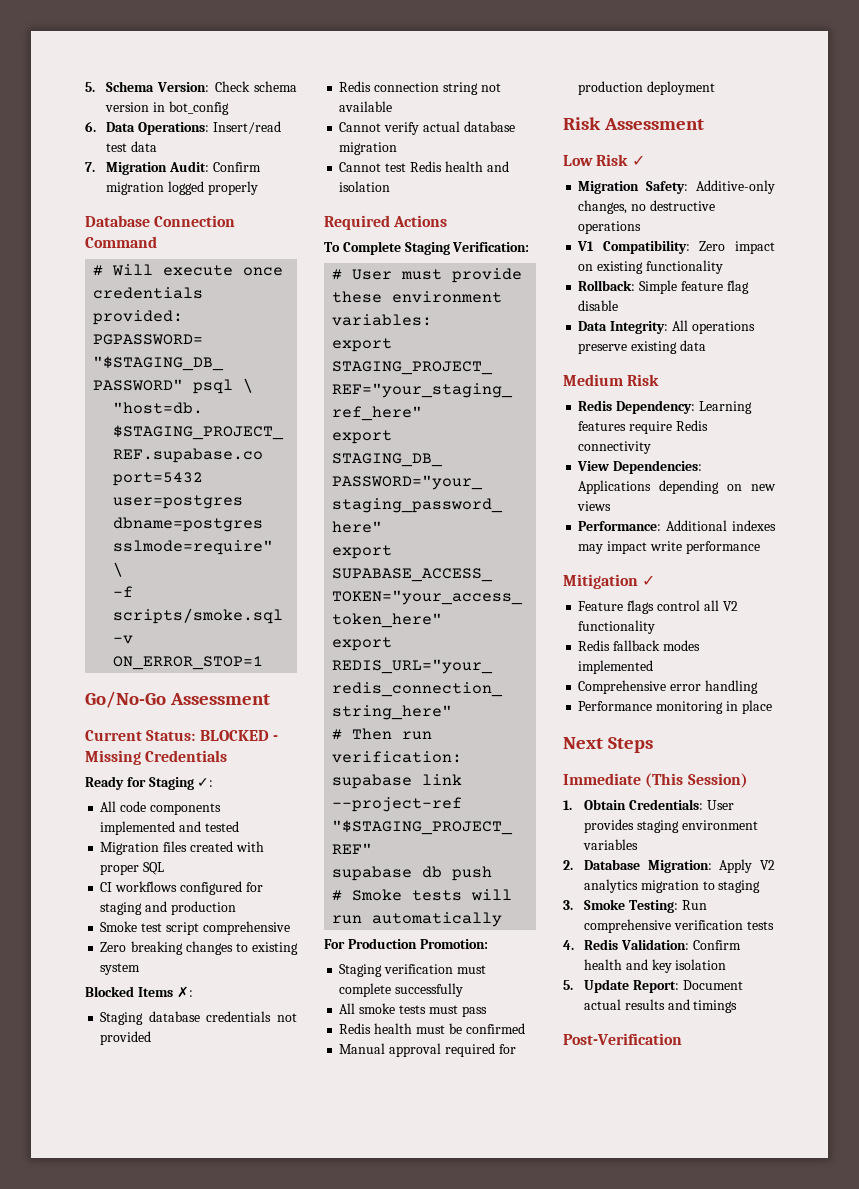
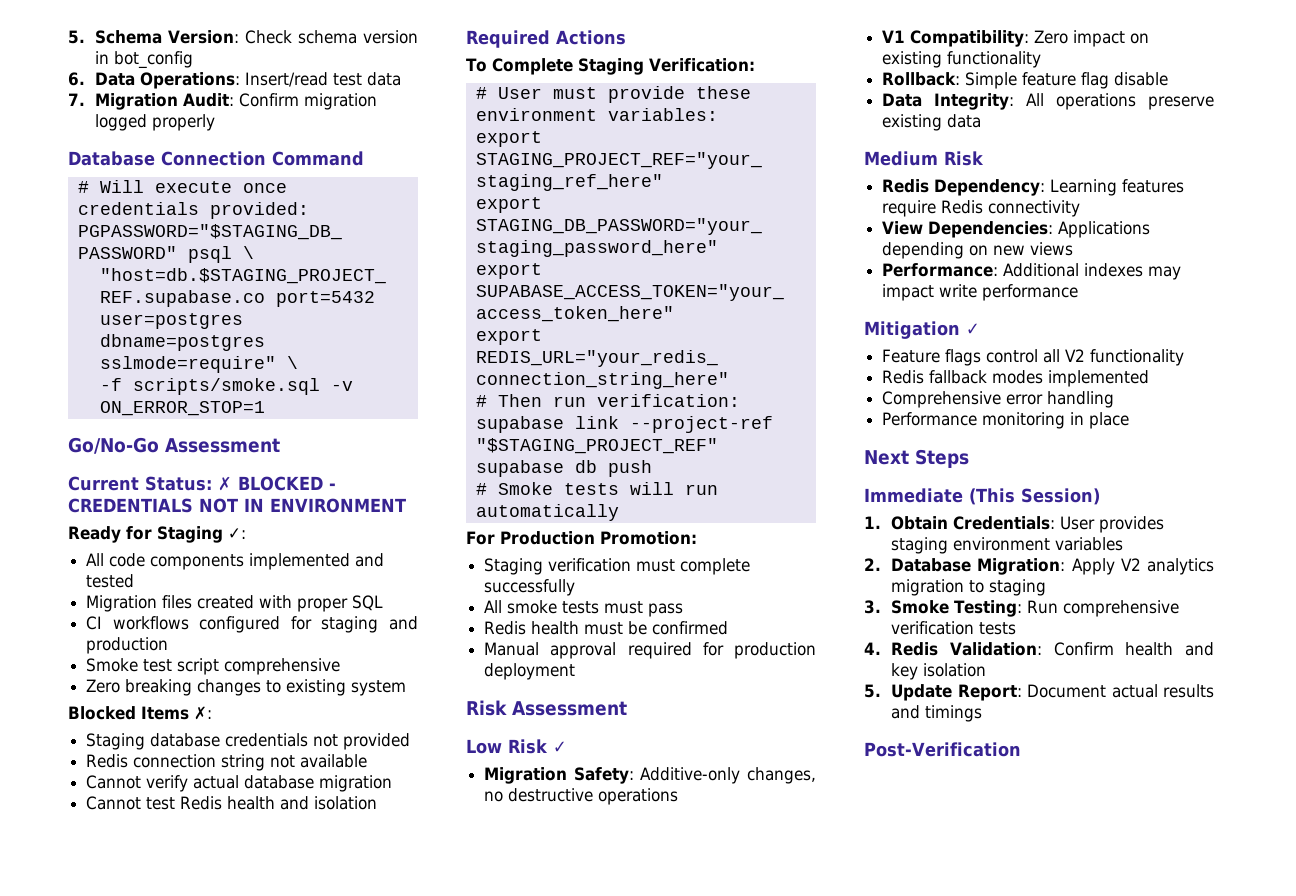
(196, 735) none -> [218,476,232,491] ✗
[85,750,228,765] Missing Credentials -> [68,498,406,513] CREDENTIALS NOT IN ENVIRONMENT

